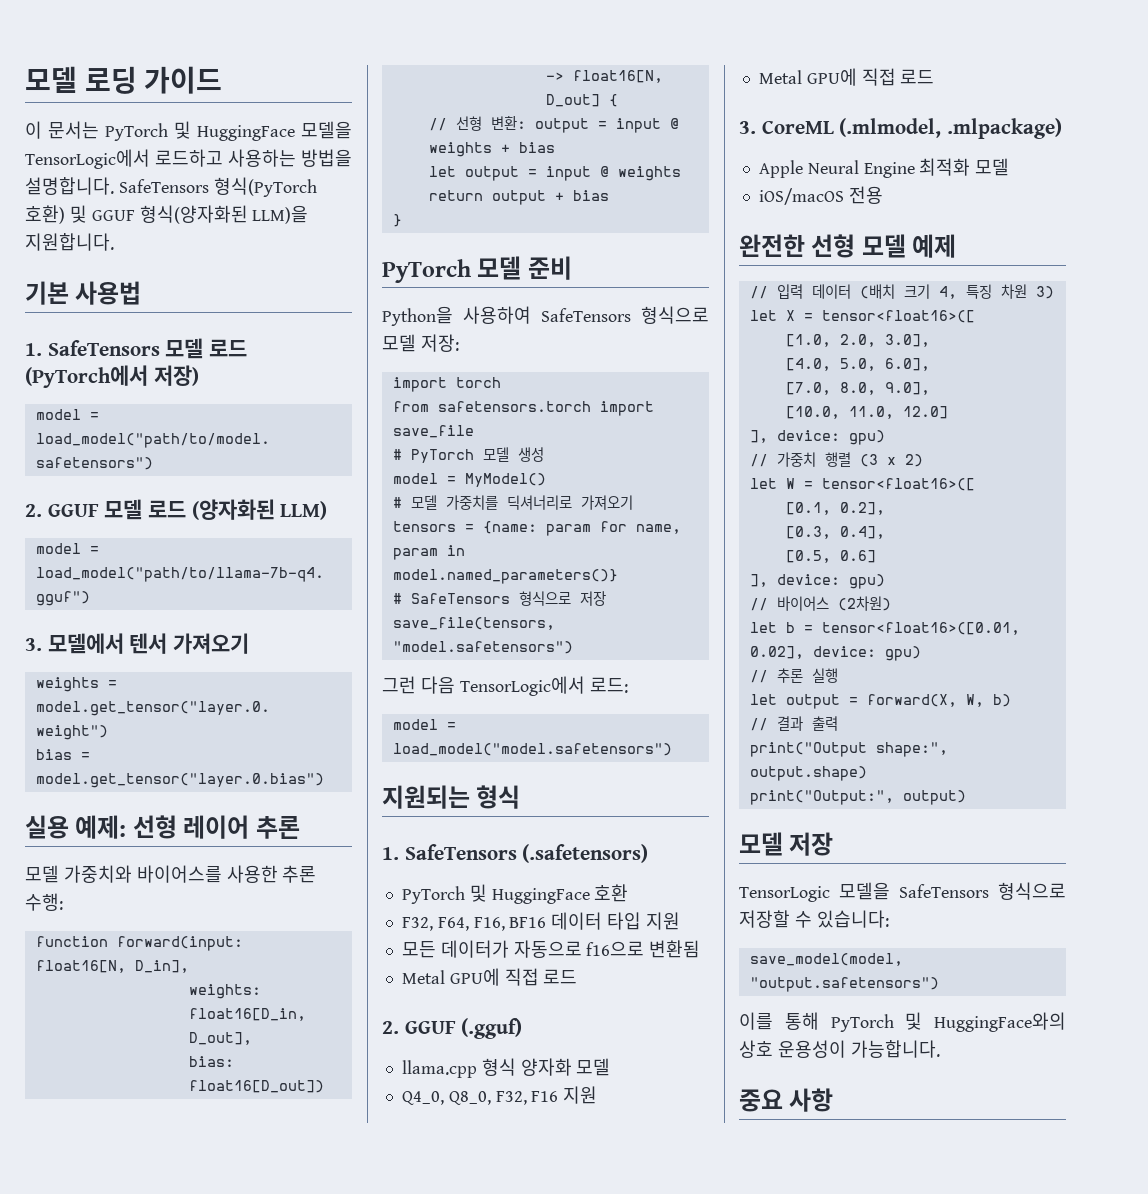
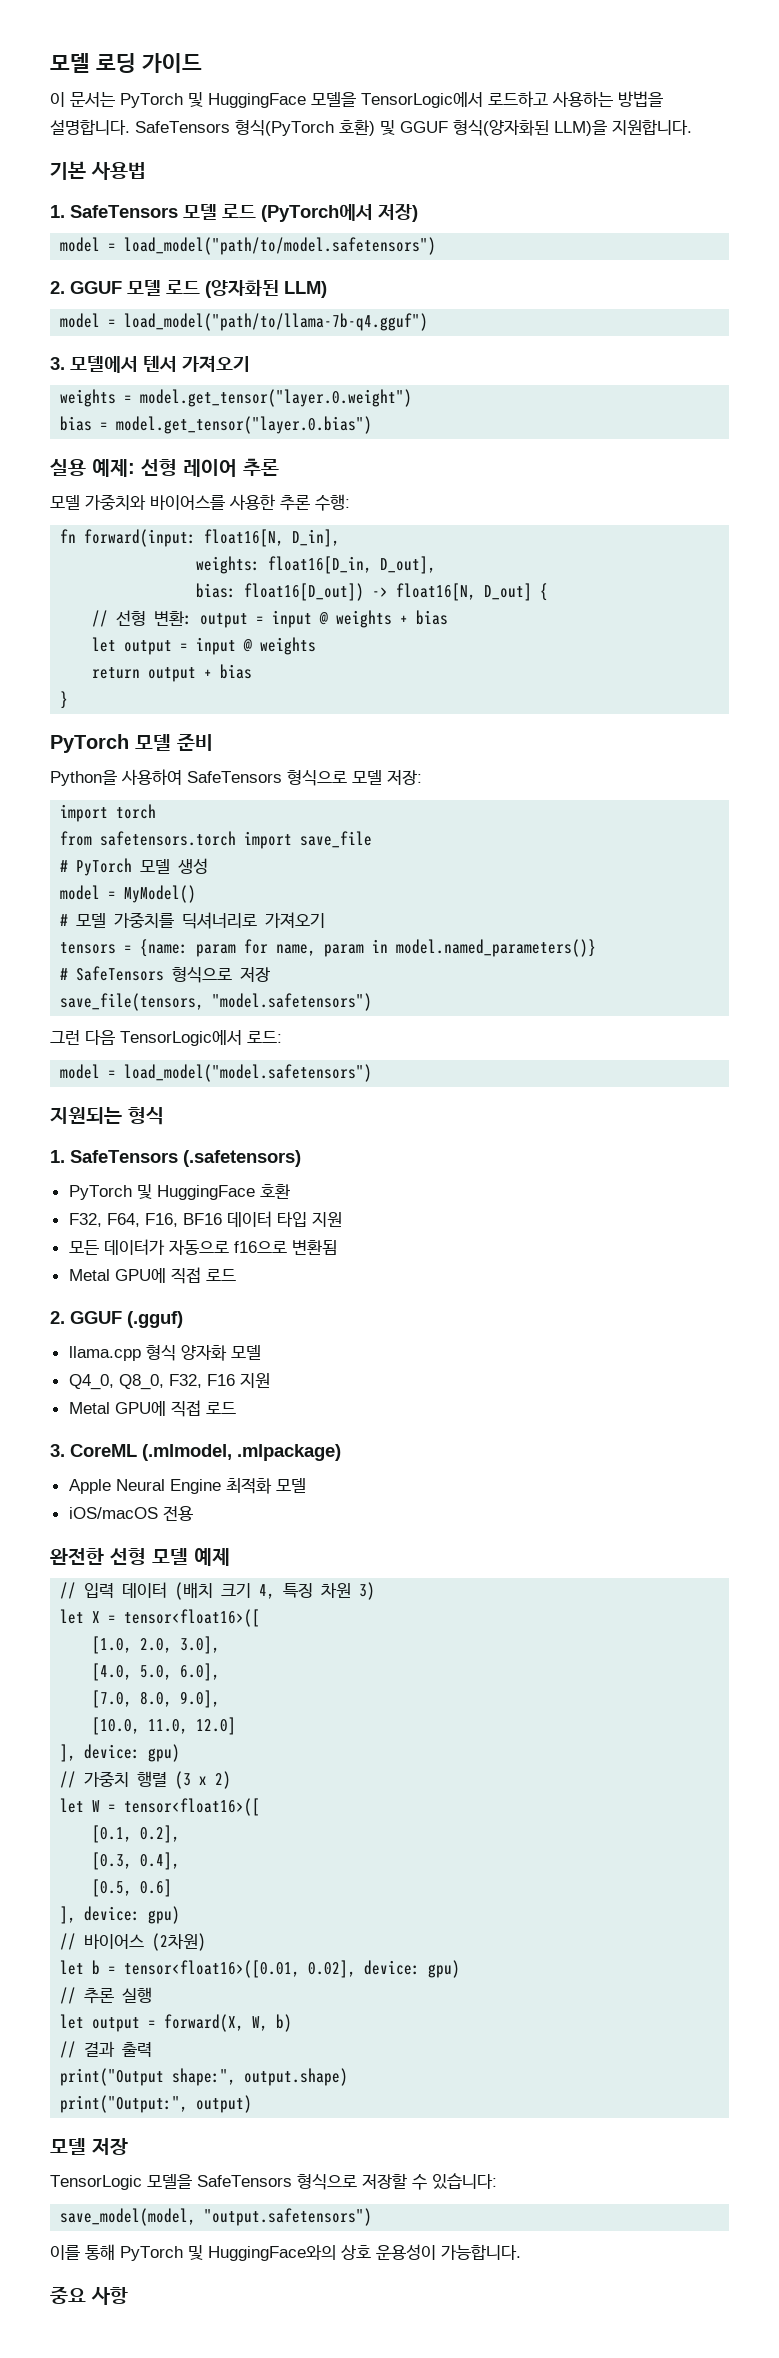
[35,936,108,947] function -> [60,529,77,543] fn

